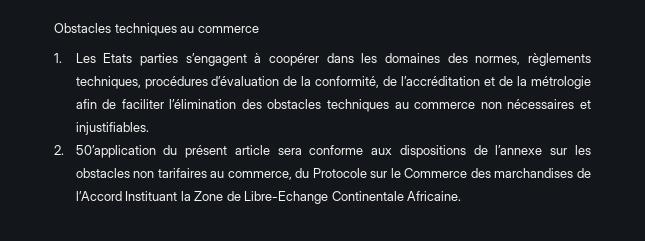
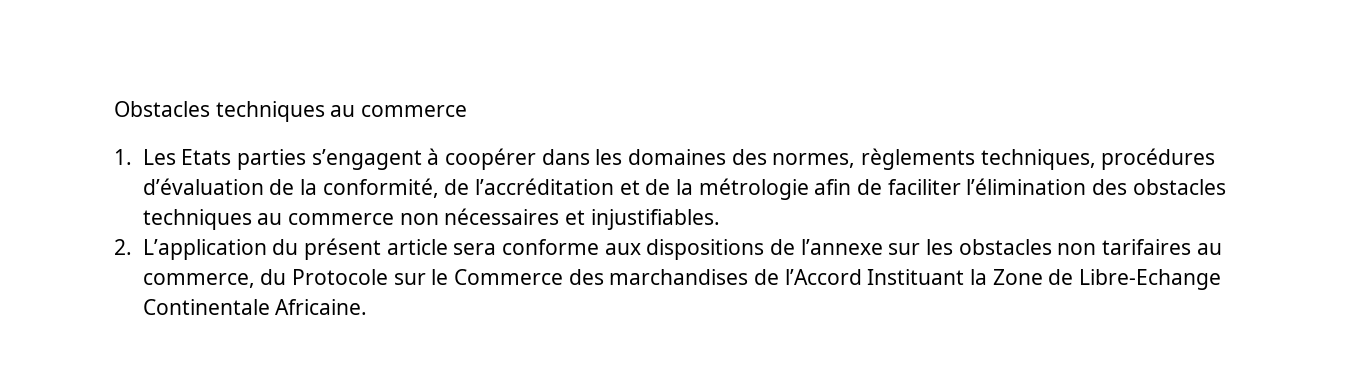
[75,145,156,158] 50’application -> [142,239,267,260] L’application

